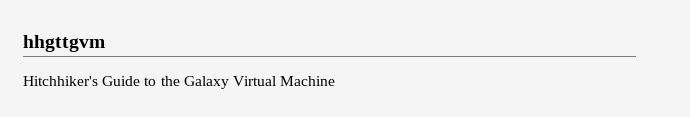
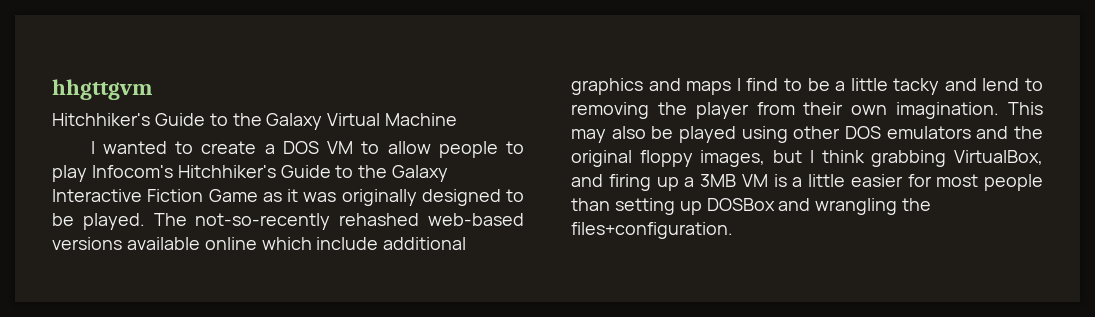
(336, 81) none -> [90,141,525,158] [52,165,449,182] [52,189,524,206] [52,213,524,230] [52,237,467,250] [571,78,1043,95] [571,102,1043,119] [571,126,1043,143] [571,150,1043,167] [571,174,1043,191] [571,198,932,215] [571,222,733,239] // I wanted to create a DOS VM to allow people to play Infocom's Hitchhiker's Guide to the Galaxy Interactive Fiction Game as it was originally designed to be played. The not-so-recently rehashed web-based versions available online which include additional graphics and maps I find to be a little tacky and lend to removing the player from their own imagination. This may also be played using other DOS emulators and the original floppy images, but I think grabbing VirtualBox, and firing up a 3MB VM is a little easier for most people than setting up DOSBox and wrangling the files+configuration.

